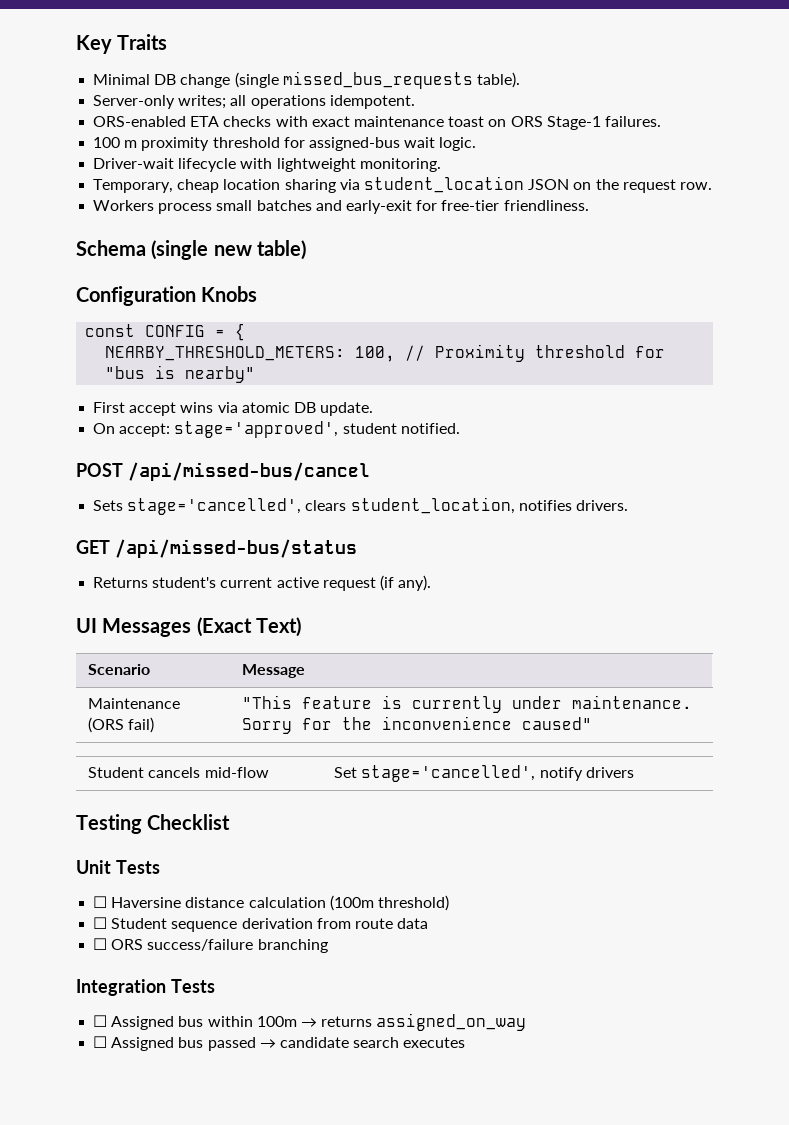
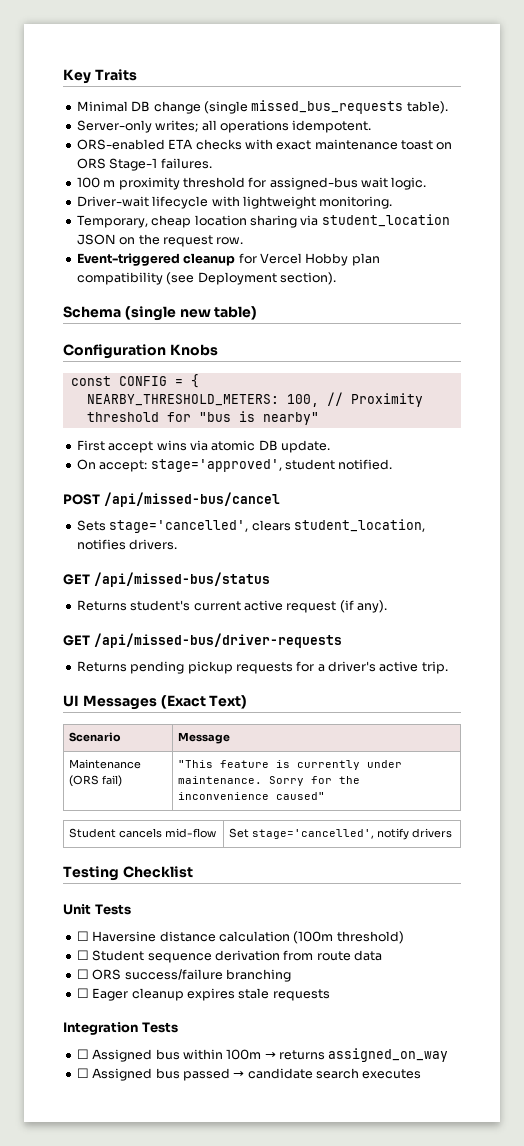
[93,200,589,214] Workers process small batches and early-exit for free-tier friendliness. -> [76,253,380,266] [76,272,336,285] Event-triggered cleanup for Vercel Hobby plan compatibility (see Deployment section).
(432, 583) none -> [63,633,342,648] [76,661,448,674] // GET /api/missed-bus/driver-requests // Returns pending pickup requests for a driver's active trip.
(328, 946) none -> [76,988,330,1001] // ☐ Eager cleanup expires stale requests

